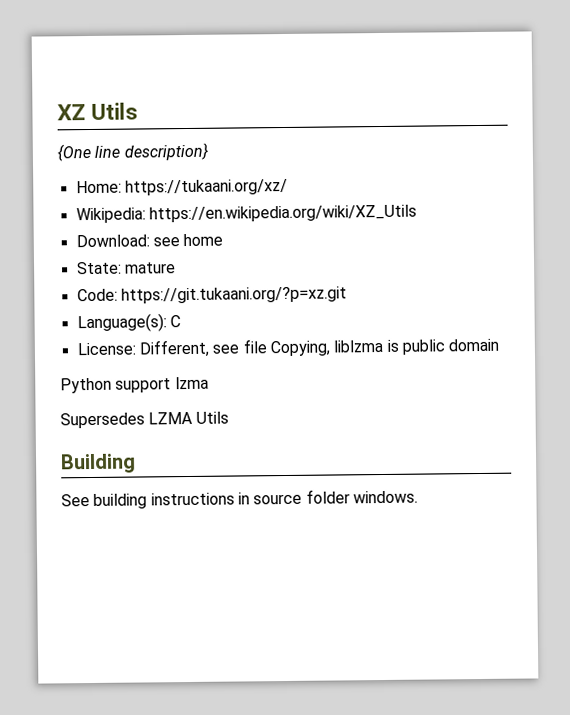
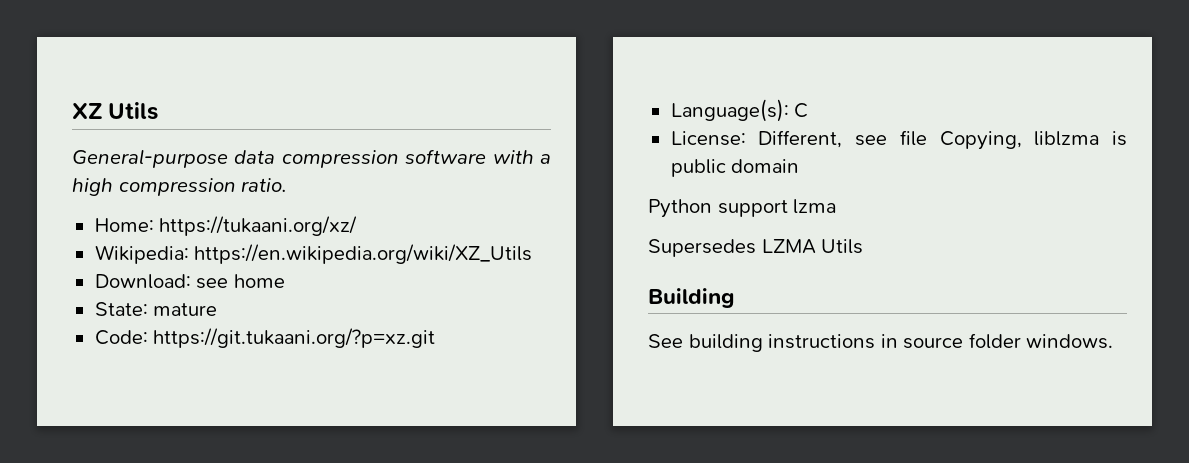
[57,142,208,162] {One line description} -> [72,149,551,168] [72,178,288,196] General-purpose data compression software with a high compression ratio.

